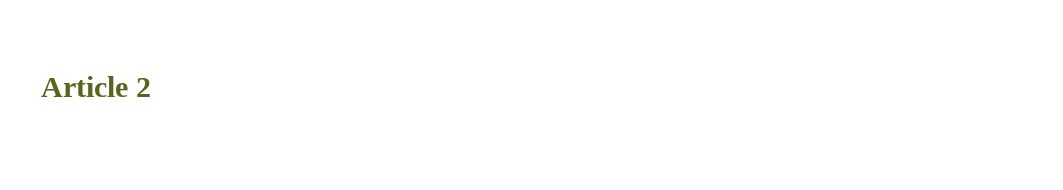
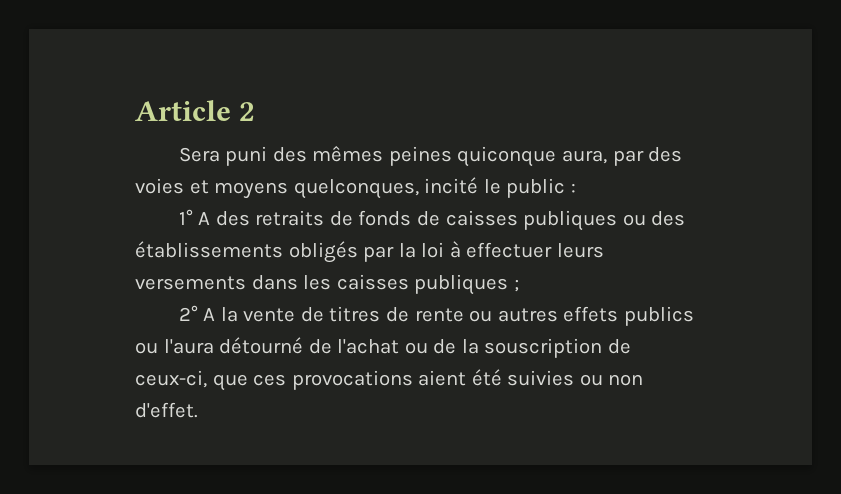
(152, 87) none -> [178,145,683,167] [135,177,576,199] [178,209,686,231] [135,241,604,263] [135,274,519,295] [178,305,694,326] [135,337,631,358] [135,369,644,391] [135,402,198,418] // Sera puni des mêmes peines quiconque aura, par des voies et moyens quelconques, incité le public : // 1° A des retraits de fonds de caisses publiques ou des établissements obligés par la loi à effectuer leurs versements dans les caisses publiques ; // 2° A la vente de titres de rente ou autres effets publics ou l'aura détourné de l'achat ou de la souscription de ceux-ci, que ces provocations aient été suivies ou non d'effet.

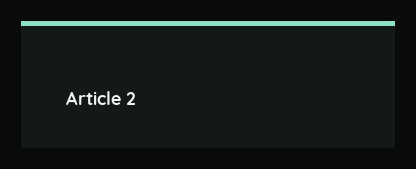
[178,145,683,167] [135,177,576,199] [178,209,686,231] [135,241,604,263] [135,274,519,295] [178,305,694,326] [135,337,631,358] [135,369,644,391] [135,402,198,418] // Sera puni des mêmes peines quiconque aura, par des voies et moyens quelconques, incité le public : // 1° A des retraits de fonds de caisses publiques ou des établissements obligés par la loi à effectuer leurs versements dans les caisses publiques ; // 2° A la vente de titres de rente ou autres effets publics ou l'aura détourné de l'achat ou de la souscription de ceux-ci, que ces provocations aient été suivies ou non d'effet. -> (136, 98) none

